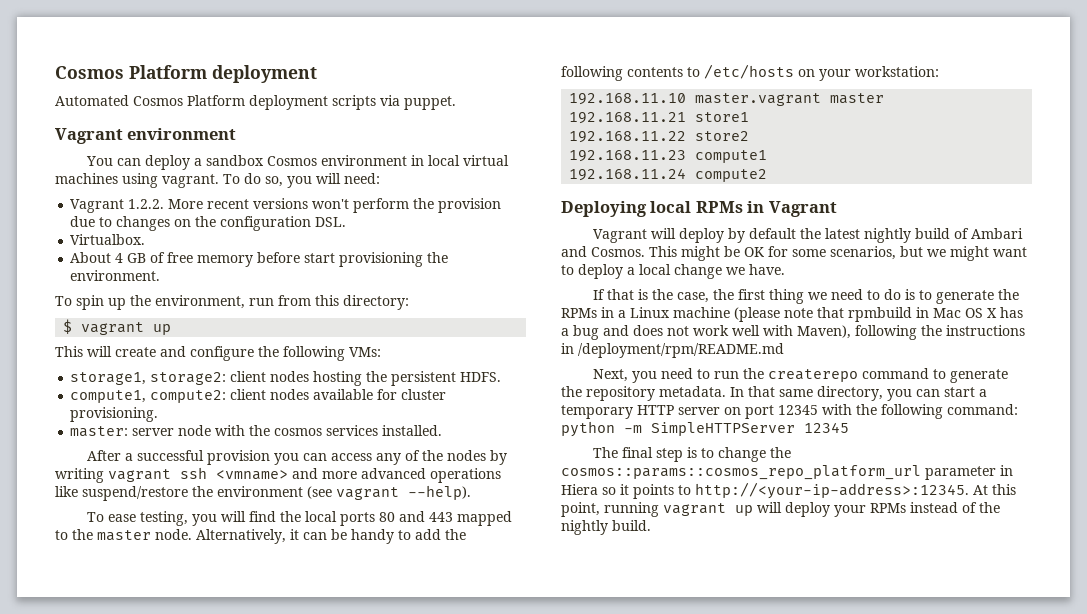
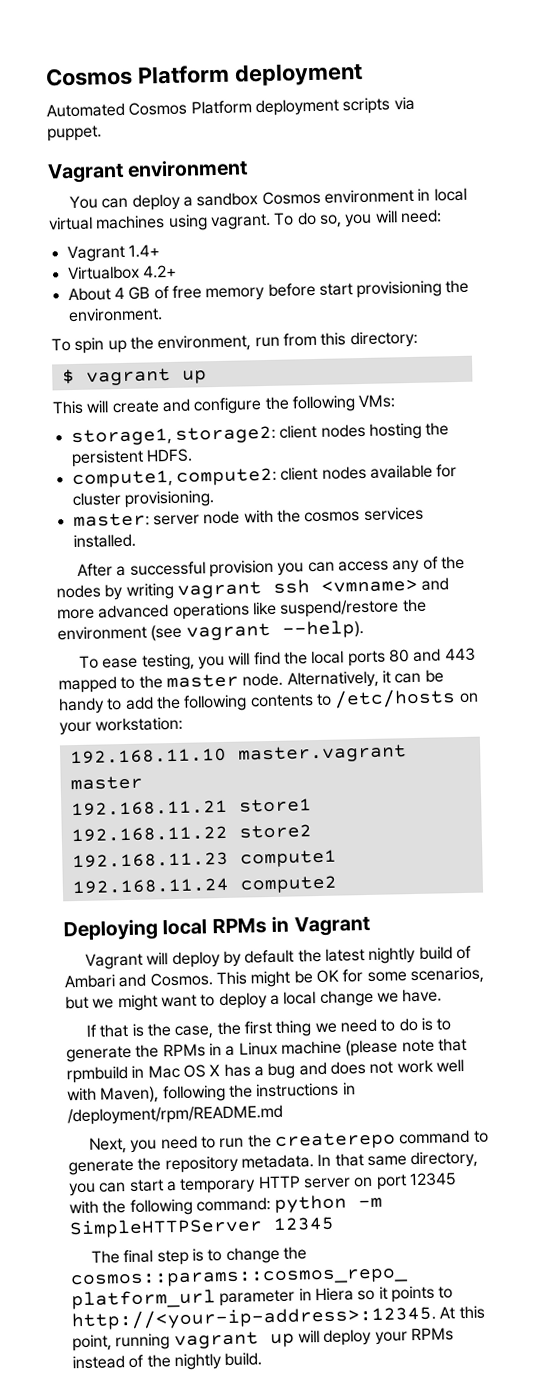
[128,198,502,213] [70,216,347,231] [70,234,146,245] 1.2.2. More recent versions won't perform the provision due to changes on the configuration DSL. // Virtualbox. -> [127,244,160,258] [66,264,177,281] 1.4+ // Virtualbox 4.2+

